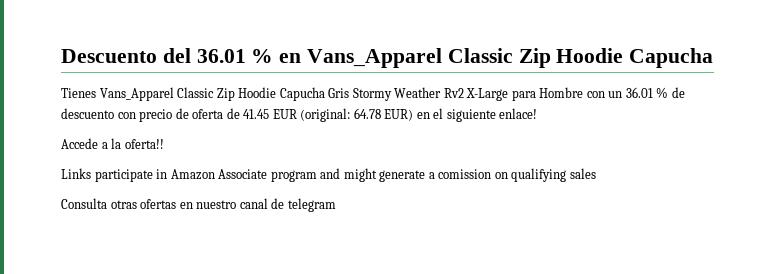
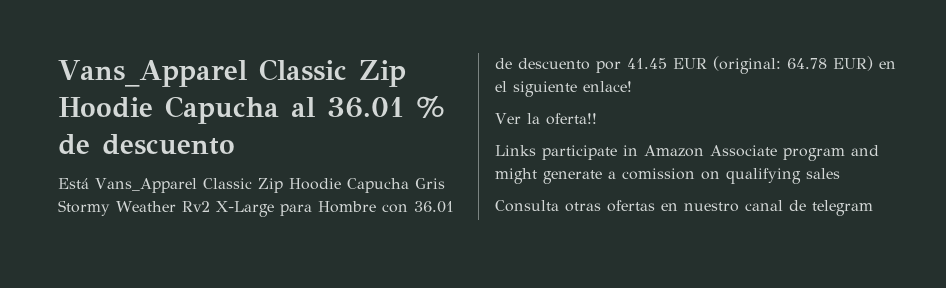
[61,48,714,68] [61,88,96,98] Descuento del 36.01 % en Vans_Apparel Classic Zip Hoodie Capucha // Tienes -> [58,59,406,87] [58,96,445,124] [58,134,235,155] [58,178,89,189] Vans_Apparel Classic Zip Hoodie Capucha al 36.01 % de descuento // Está
[608,87,685,98] [61,108,240,122] un 36.01 % de descuento con precio de oferta de -> [413,201,454,213] [495,58,621,73] 36.01 de descuento por
[61,138,108,149] Accede a -> [495,113,521,124] Ver

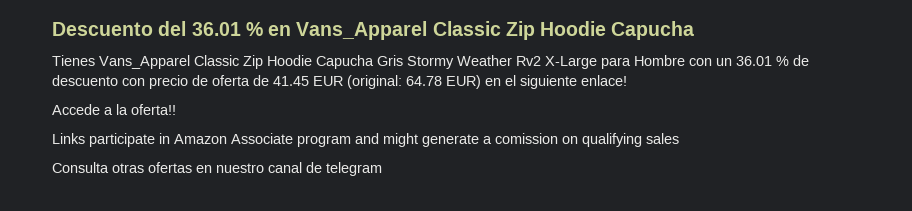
[58,59,406,87] [58,96,445,124] [58,134,235,155] [58,178,89,189] Vans_Apparel Classic Zip Hoodie Capucha al 36.01 % de descuento // Está -> [52,21,695,40] [52,55,95,66] Descuento del 36.01 % en Vans_Apparel Classic Zip Hoodie Capucha // Tienes
[413,201,454,213] [495,58,621,73] 36.01 de descuento por -> [716,55,809,66] [52,75,269,89] un 36.01 % de descuento con precio de oferta de
[495,113,521,124] Ver -> [52,104,113,115] Accede a

